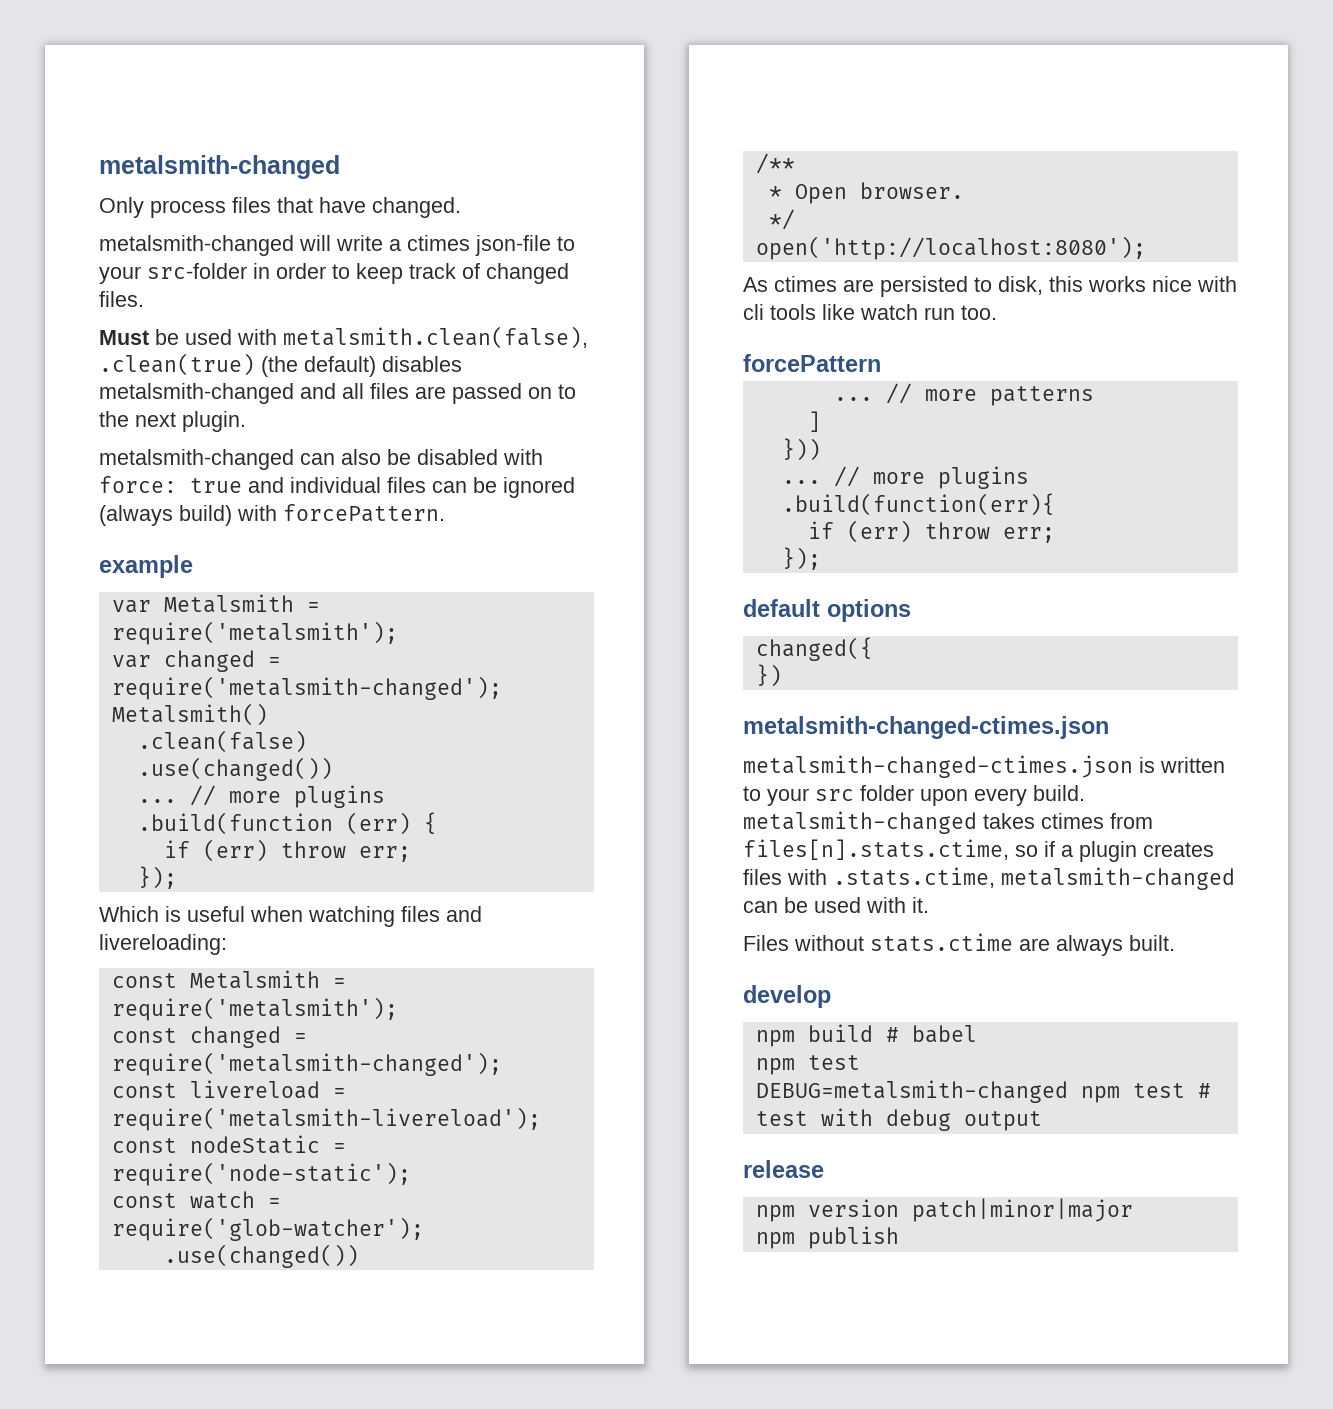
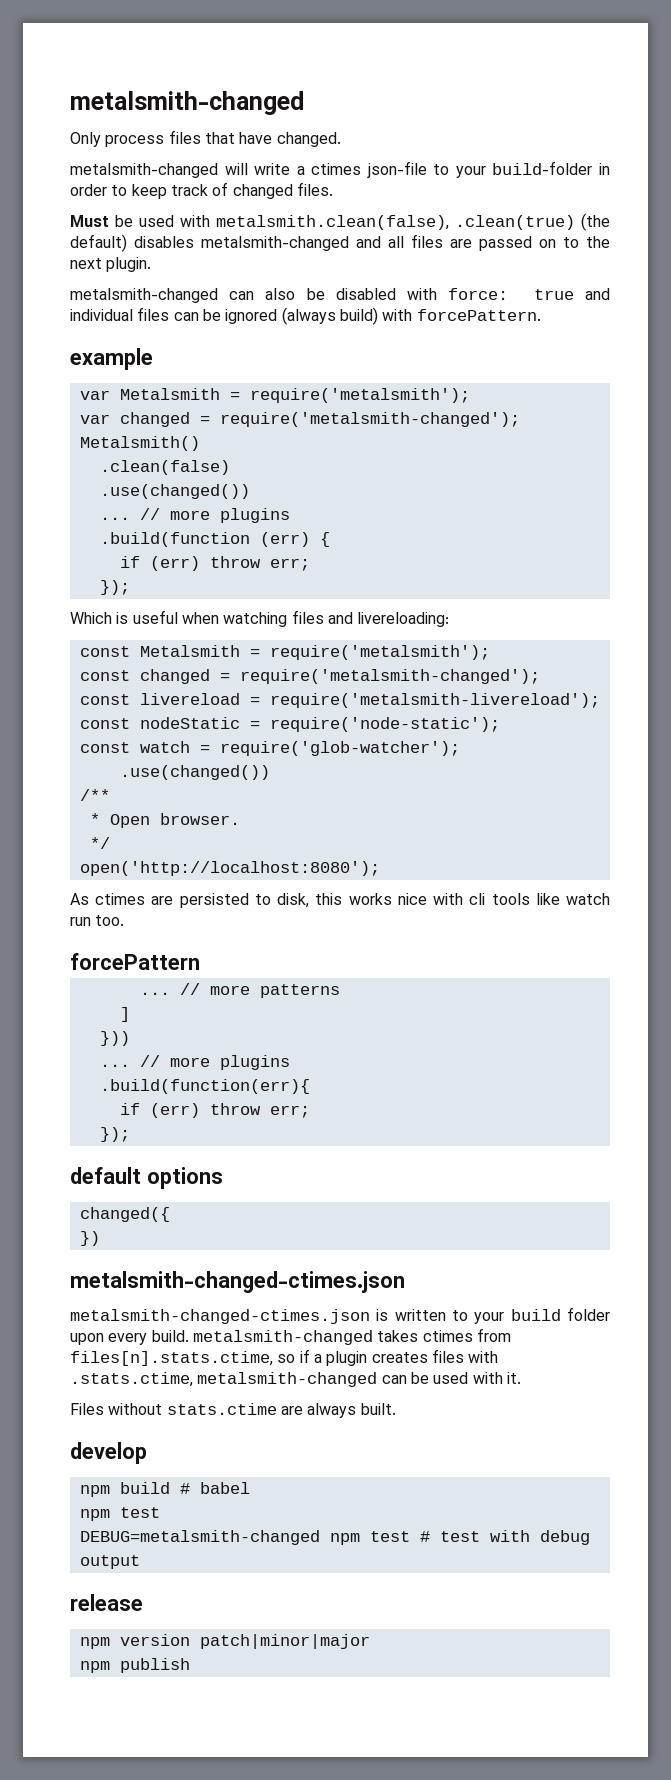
[147,263,247,279] src-folder -> [492,161,593,175] build-folder
[815,789,854,801] src -> [510,1309,561,1321] build

